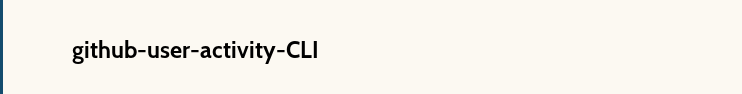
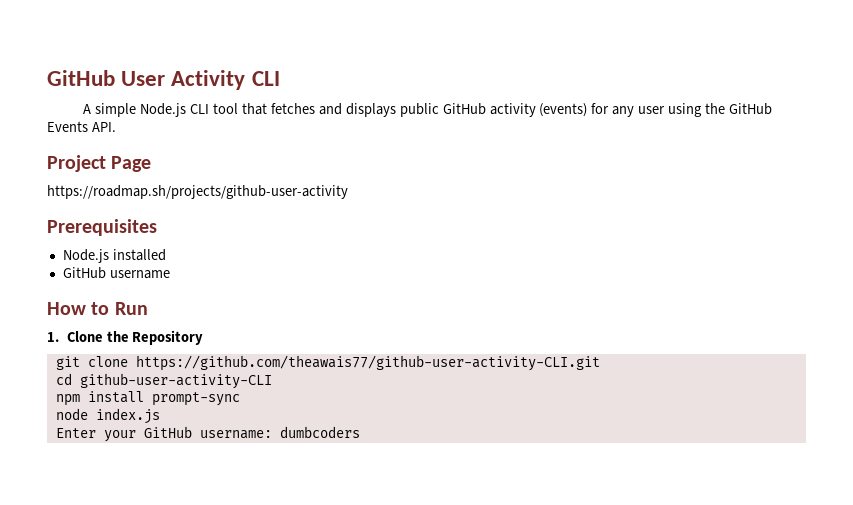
[72,40,319,64] github-user-activity-CLI -> [47,70,280,90] [83,103,772,117] [47,121,116,132] [47,155,152,172] [47,185,348,199] [47,219,157,236] [62,249,166,263] [62,267,170,279] [47,302,148,315] [47,330,204,345] [55,355,600,371] [55,373,272,389] [55,391,240,406] [55,408,160,424] [55,426,360,442] GitHub User Activity CLI // A simple Node.js CLI tool that fetches and displays public GitHub activity (events) for any user using the GitHub Events API. // Project Page // https://roadmap.sh/projects/github-user-activity // Prerequisites // Node.js installed // GitHub username // How to Run // 1. Clone the Repository // git clone https://github.com/theawais77/github-user-activity-CLI.git // cd github-user-activity-CLI // npm install prompt-sync // node index.js // Enter your GitHub username: dumbcoders

